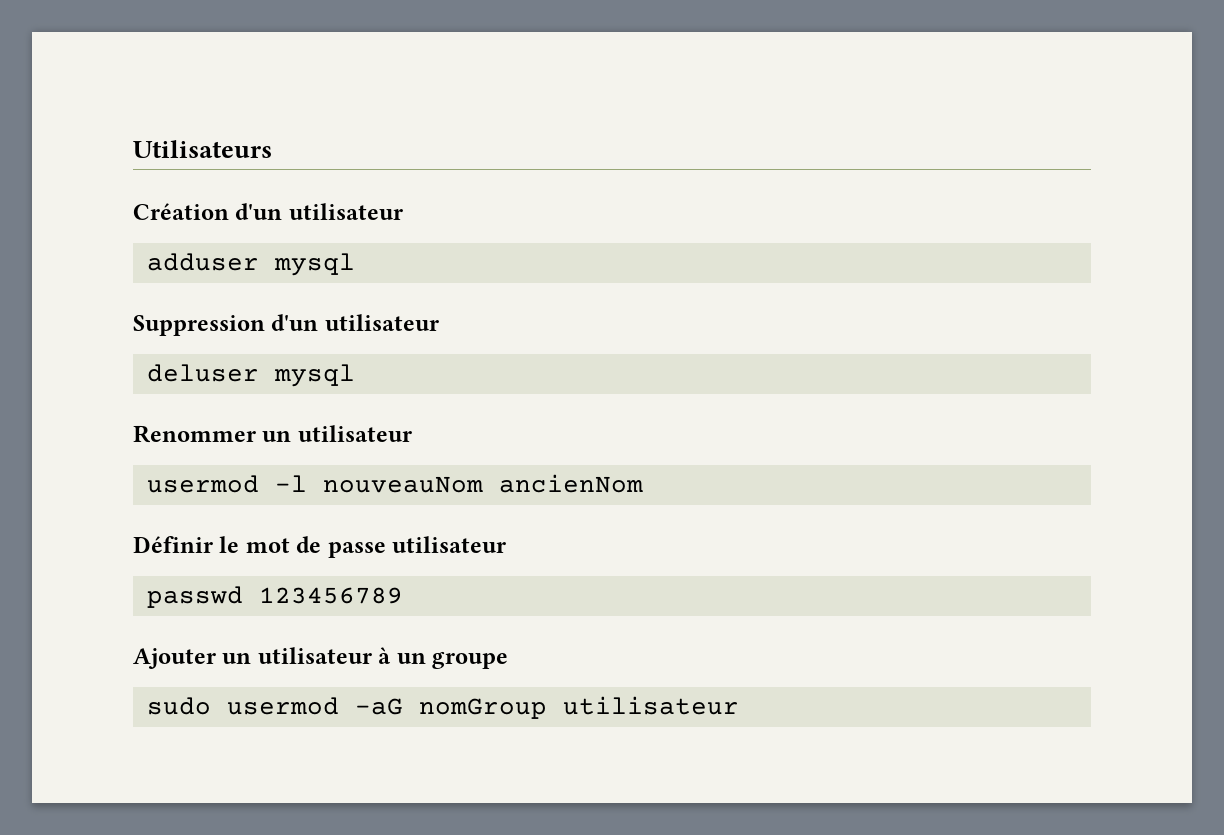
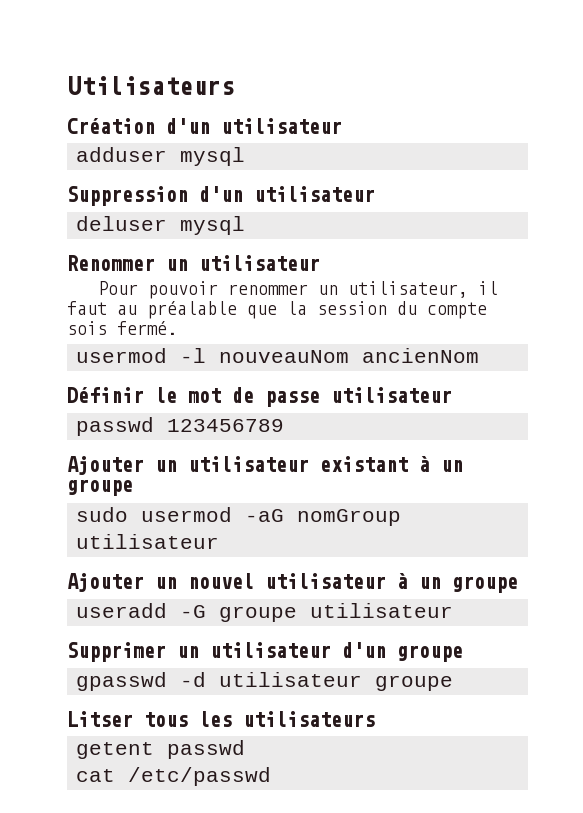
(412, 433) none -> [97,281,498,299] [67,301,487,319] [67,321,177,335] // Pour pouvoir renommer un utilisateur, il faut au préalable que la session du compte sois fermé.
(372, 655) none -> [320,456,408,472] existant
(739, 705) none -> [67,573,518,593] [76,603,453,622] [67,642,463,662] [76,672,453,691] [67,711,375,727] [76,740,245,759] [76,767,271,786] // Ajouter un nouvel utilisateur à un groupe // useradd -G groupe utilisateur // Supprimer un utilisateur d'un groupe // gpasswd -d utilisateur groupe // Litser tous les utilisateurs // getent passwd // cat /etc/passwd

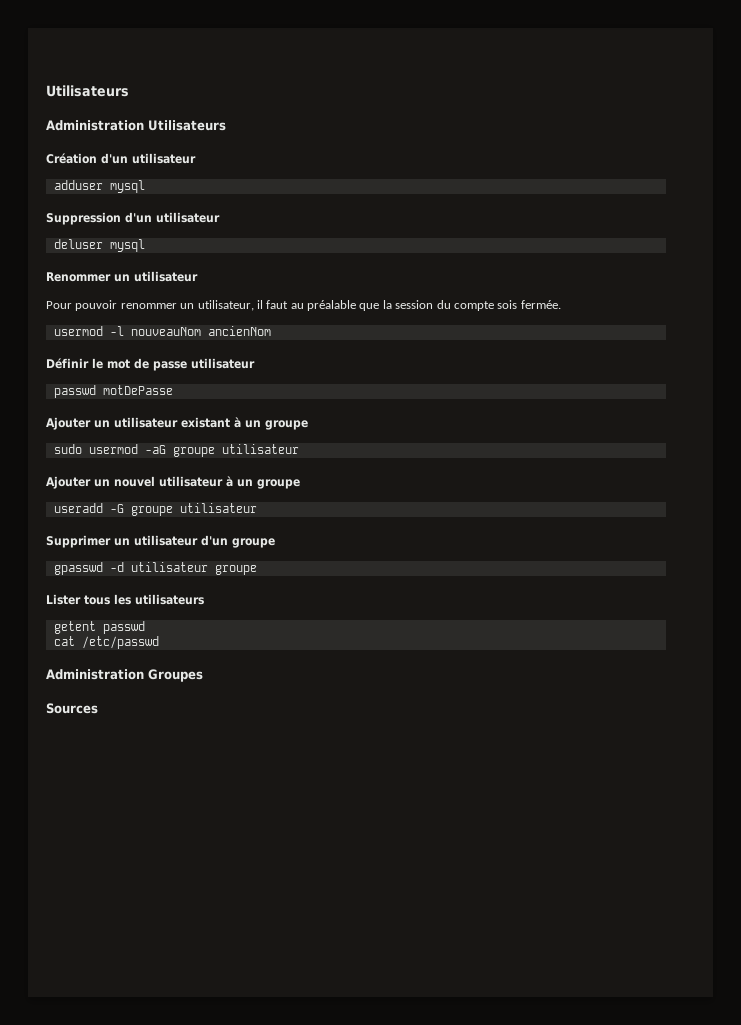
[67,76,235,95] Utilisateurs -> [46,85,129,97] [46,120,226,131] Utilisateurs // Administration Utilisateurs
[117,321,177,335] fermé. -> [520,300,561,309] fermée.
[167,419,284,432] 123456789 -> [102,385,173,395] motDePasse
[297,509,401,526] nomGroup -> [172,447,215,457] groupe
[67,711,133,727] Litser -> [46,594,81,605] Lister
(271, 776) none -> [46,669,203,682] [46,703,98,714] // Administration Groupes // Sources

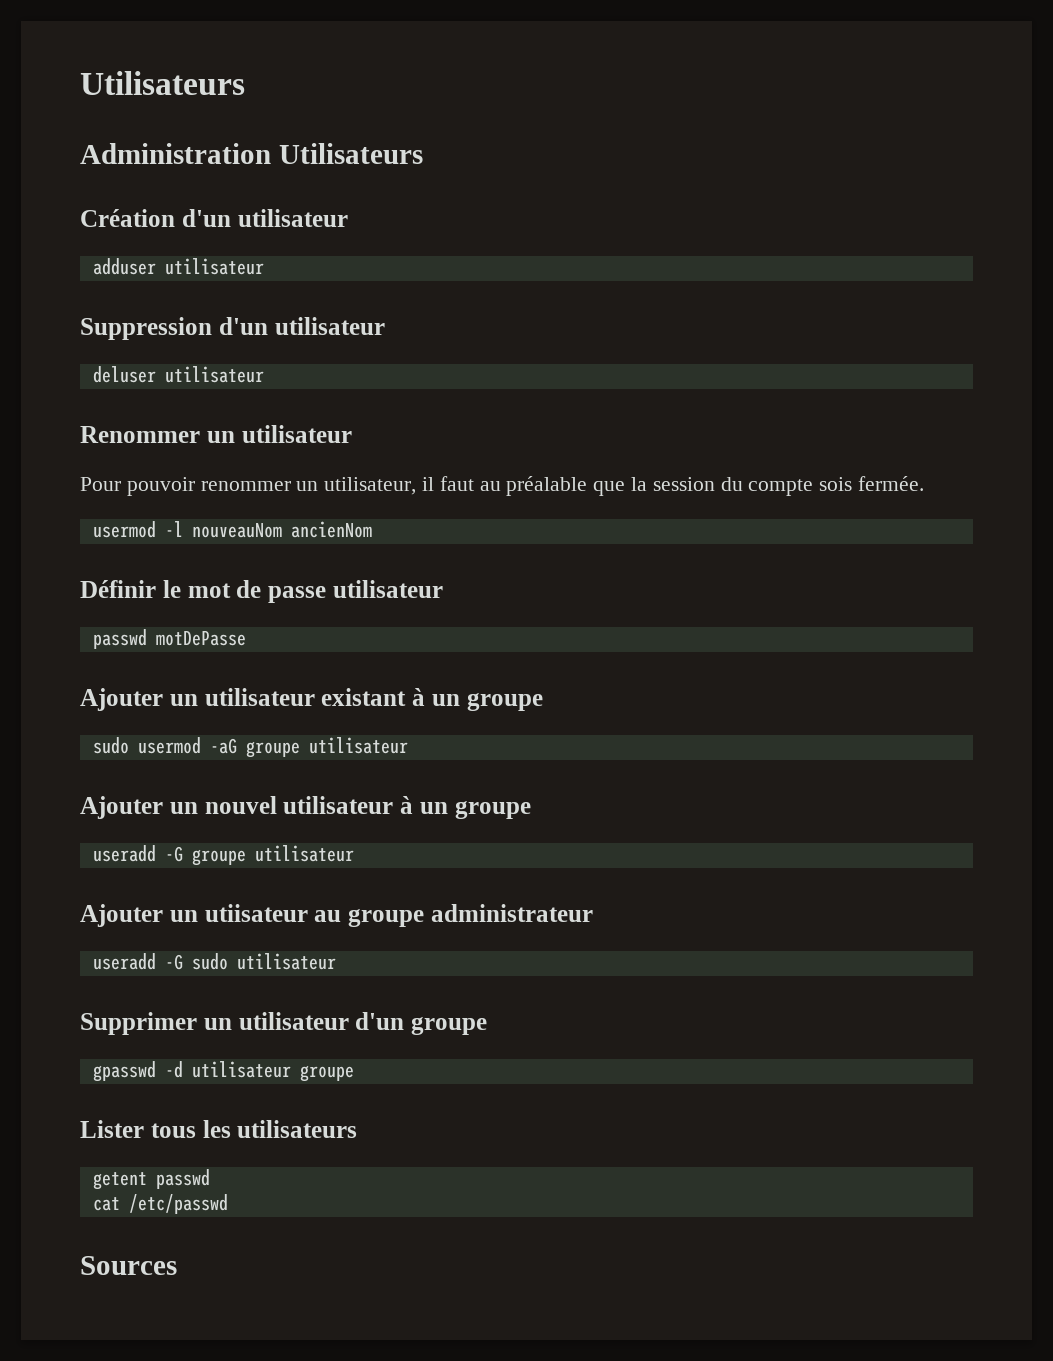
[109,180,145,193] mysql -> [164,258,264,275] utilisateur
[109,239,145,252] mysql -> [164,366,264,383] utilisateur
(257, 508) none -> [80,904,593,927] [92,953,336,970] // Ajouter un utiisateur au groupe administrateur // useradd -G sudo utilisateur
[46,669,203,682] // Administration Groupes -> (228, 1204) none

